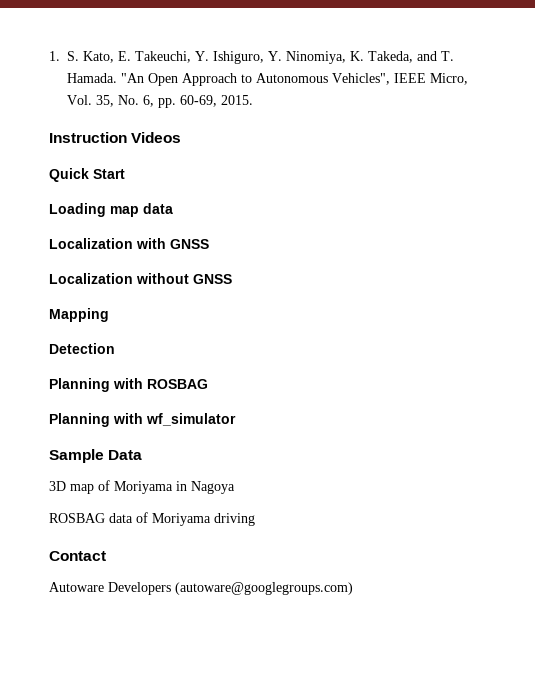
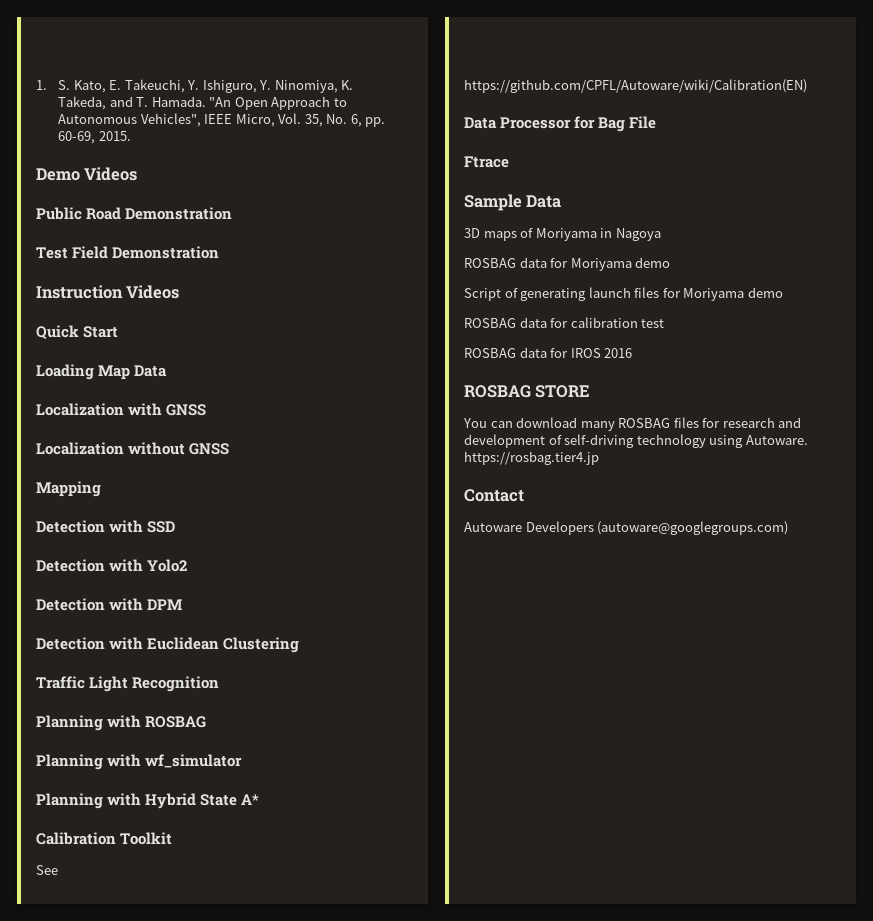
(253, 100) none -> [36,167,138,181] [36,207,233,220] [36,246,220,259] // Demo Videos // Public Road Demonstration // Test Field Demonstration
[110,203,173,217] map data -> [98,365,168,380] Map Data
(115, 348) none -> [109,520,176,533] [36,559,188,572] [36,598,183,611] [36,637,300,653] [36,676,220,692] with SSD // Detection with Yolo2 // Detection with DPM // Detection with Euclidean Clustering // Traffic Light Recognition
(236, 419) none -> [36,793,260,809] [36,832,173,845] [36,865,58,875] [464,79,807,93] [464,116,657,132] [464,156,509,168] // Planning with Hybrid State A* // Calibration Toolkit // See https://github.com/CPFL/Autoware/wiki/Calibration(EN) // Data Processor for Bag File // Ftrace
[70,484,94,494] map -> [483,231,517,241] maps
[136,512,255,526] of Moriyama driving -> [550,257,671,271] [464,287,783,301] [464,317,665,328] [464,347,633,358] [464,385,591,398] [463,417,802,431] [464,434,808,448] [464,451,599,465] for Moriyama demo // Script of generating launch files for Moriyama demo // ROSBAG data for calibration test // ROSBAG data for IROS 2016 // ROSBAG STORE // You can download many ROSBAG files for research and development of self-driving technology using Autoware. https://rosbag.tier4.jp

